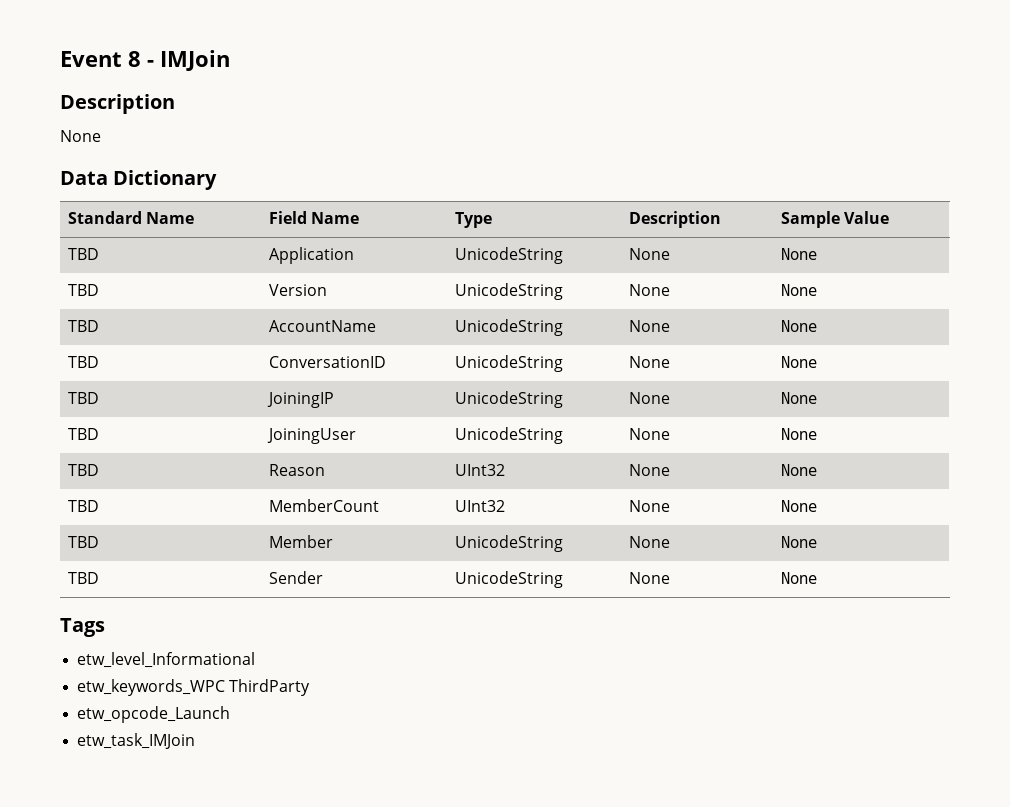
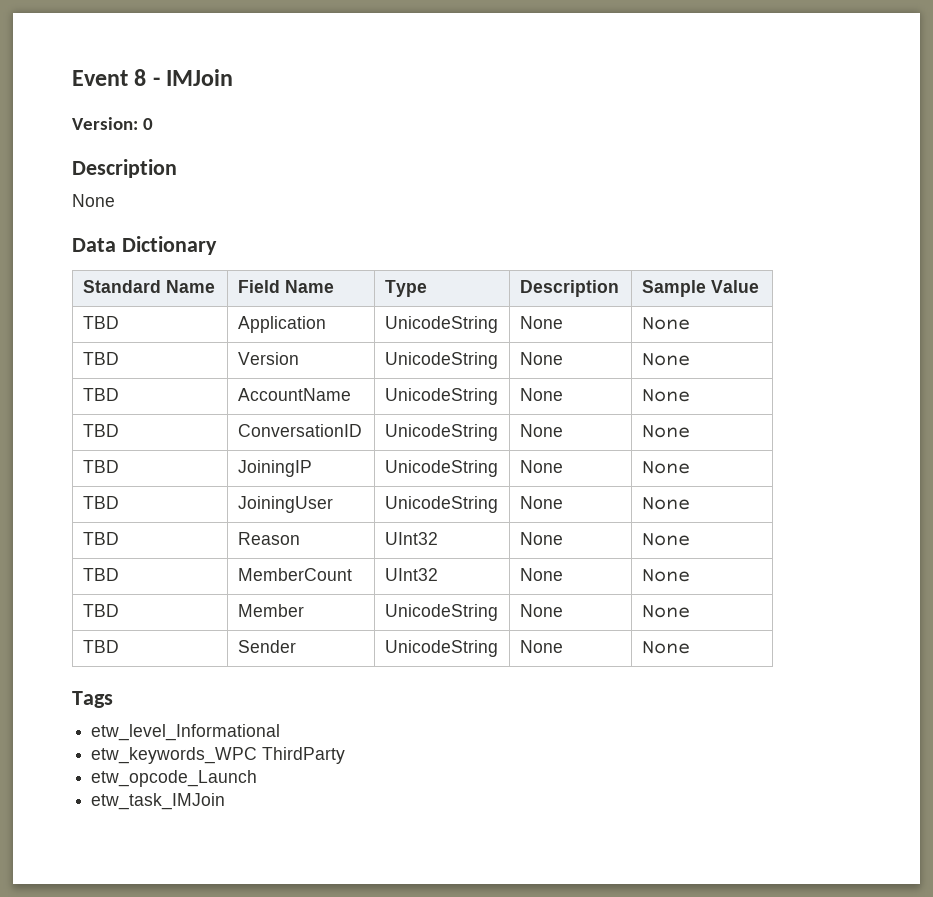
(230, 60) none -> [72,117,153,130] // Version: 0

